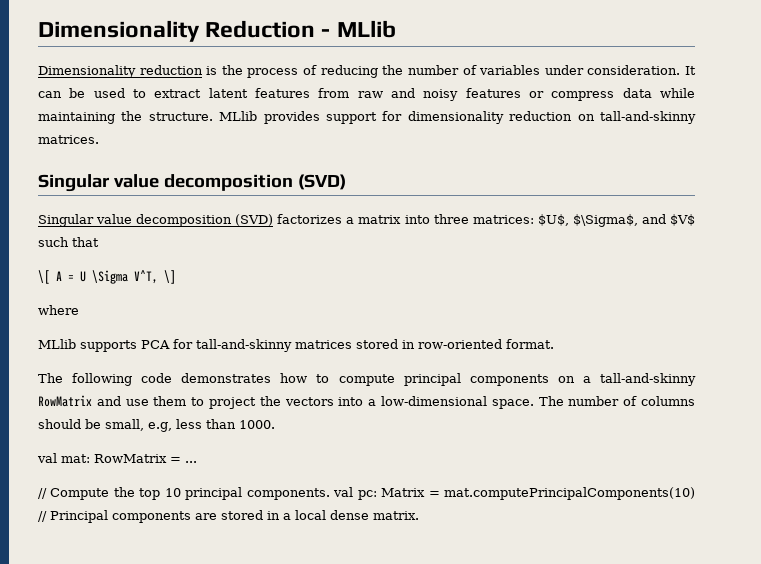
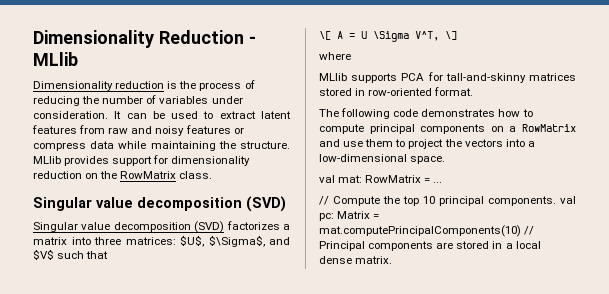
[599,111,696,124] [38,135,99,144] tall-and-skinny matrices. -> [100,171,213,179] the RowMatrix class.
[600,373,696,386] tall-and-skinny -> (517, 129) none
[538,396,695,406] [38,419,275,432] The number of columns should be small, e.g, less than 1000. -> (446, 160) none

